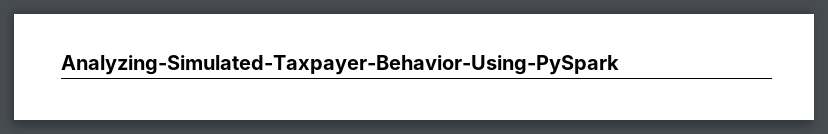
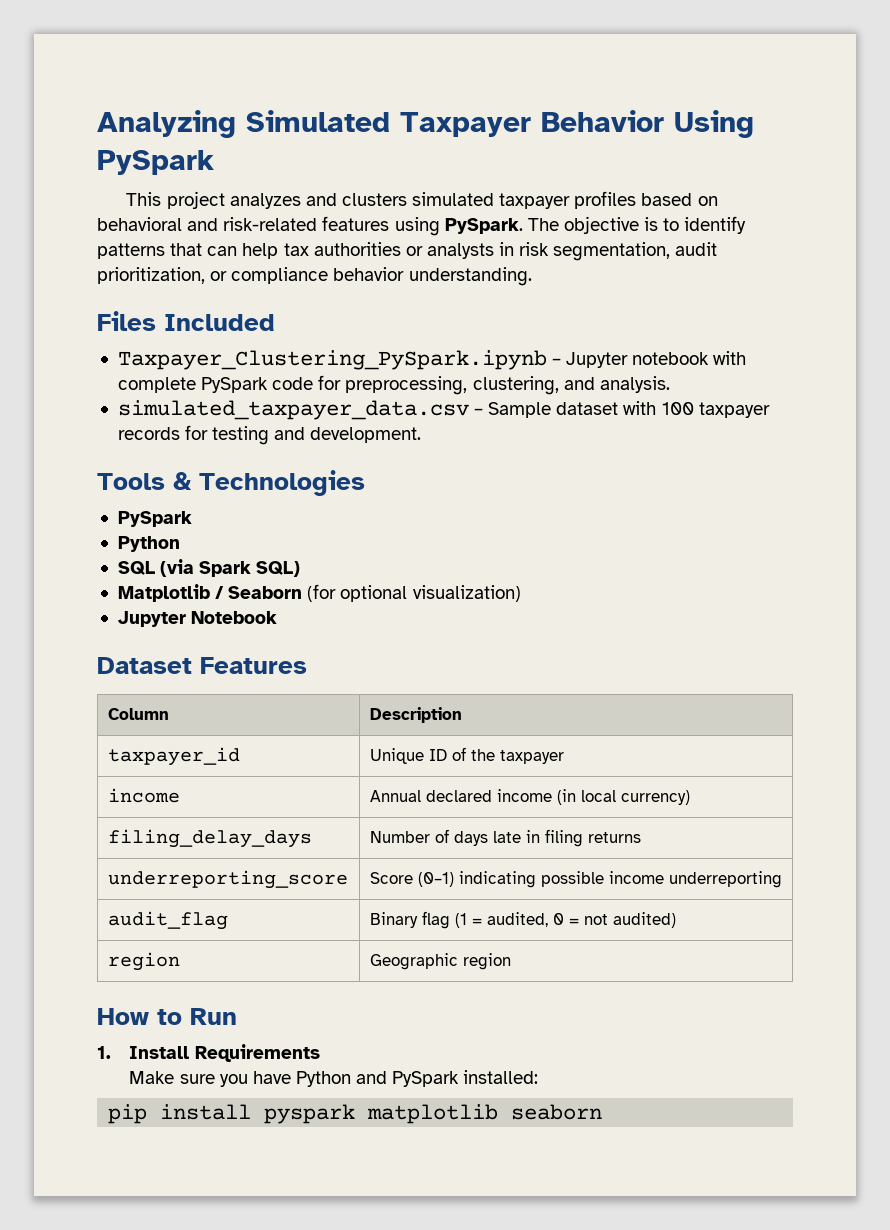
[61,55,619,75] Analyzing-Simulated-Taxpayer-Behavior-Using-PySpark -> [97,110,754,138] [97,150,214,175] [126,191,718,209] [97,216,747,236] [97,242,718,261] [97,267,532,286] [97,311,275,331] [117,350,747,370] [117,375,670,395] [117,400,770,420] [117,425,422,445] [97,470,365,496] [117,511,192,527] [117,536,180,552] [117,559,301,577] [117,584,521,602] [117,611,278,627] [97,657,307,674] [107,708,169,720] [369,707,462,723] [107,747,240,766] [369,747,564,764] [107,788,180,803] [369,789,690,805] [107,829,312,848] [369,829,641,847] [107,870,348,889] [369,871,782,888] [107,911,228,930] [369,911,676,929] [107,952,180,971] [369,953,511,970] [97,1008,237,1025] [97,1044,320,1062] [129,1070,539,1087] [108,1104,603,1124] Analyzing Simulated Taxpayer Behavior Using PySpark // This project analyzes and clusters simulated taxpayer profiles based on behavioral and risk-related features using PySpark. The objective is to identify patterns that can help tax authorities or analysts in risk segmentation, audit prioritization, or compliance behavior understanding. // Files Included // Taxpayer_Clustering_PySpark.ipynb – Jupyter notebook with complete PySpark code for preprocessing, clustering, and analysis. // simulated_taxpayer_data.csv – Sample dataset with 100 taxpayer records for testing and development. // Tools & Technologies // PySpark // Python // SQL (via Spark SQL) // Matplotlib / Seaborn (for optional visualization) // Jupyter Notebook // Dataset Features // Column | Description // taxpayer_id | Unique ID of the taxpayer // income | Annual declared income (in local currency) // filing_delay_days | Number of days late in filing returns // underreporting_score | Score (0–1) indicating possible income underreporting // audit_flag | Binary flag (1 = audited, 0 = not audited) // region | Geographic region // How to Run // 1. Install Requirements // Make sure you have Python and PySpark installed: // pip install pyspark matplotlib seaborn

